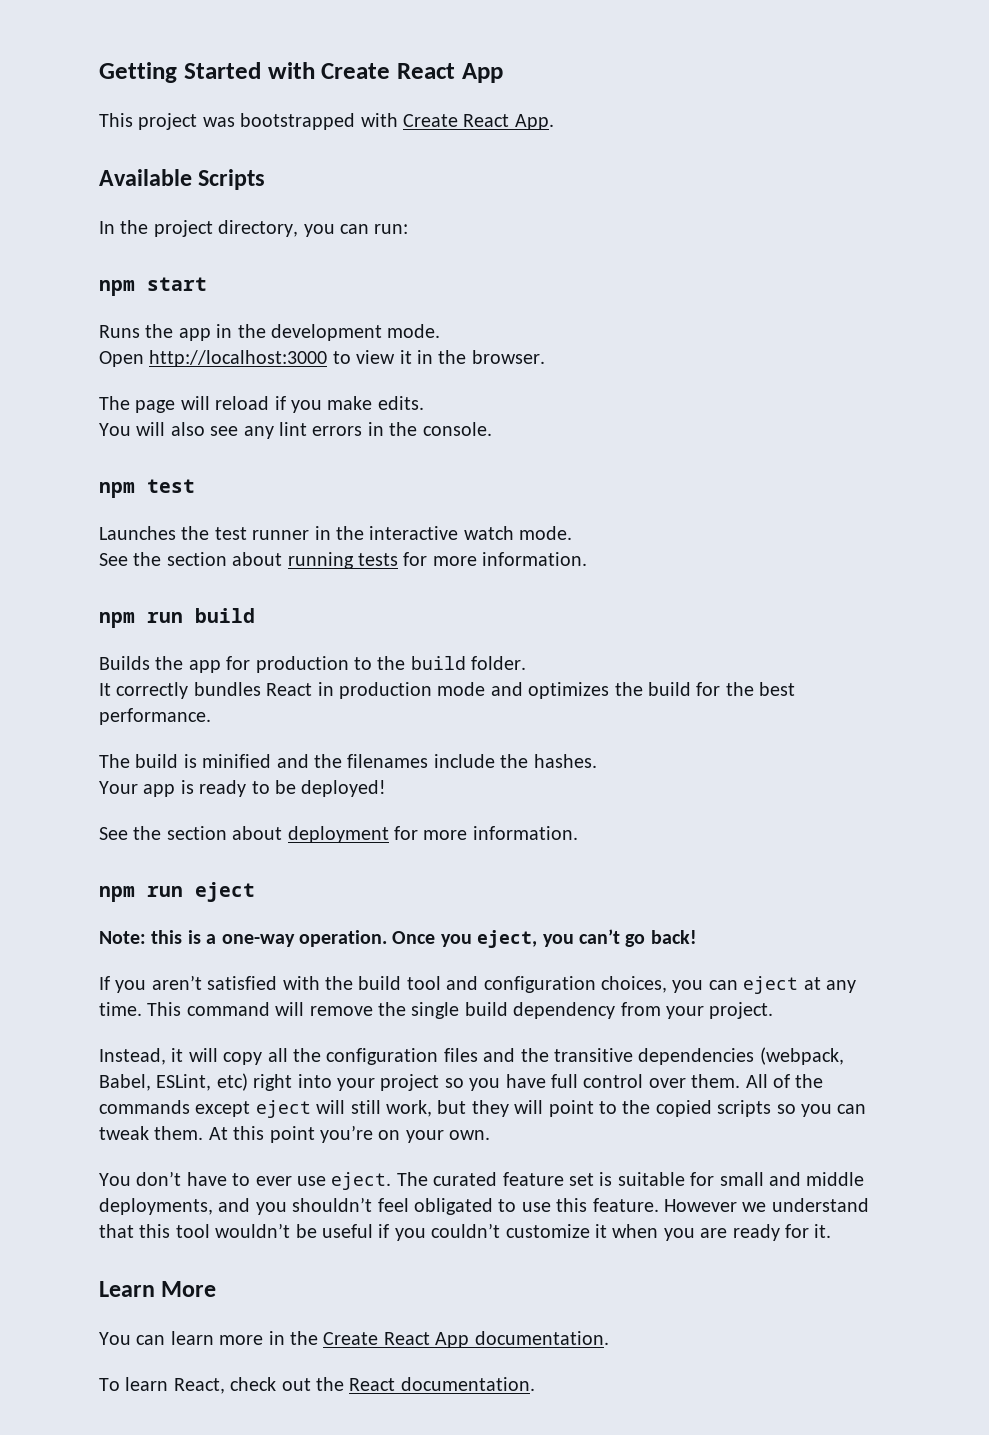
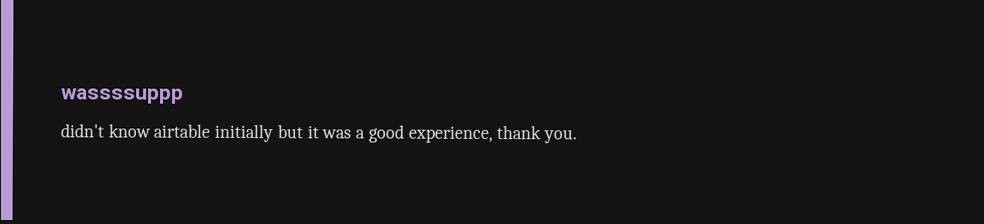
[99,62,503,83] [99,113,554,130] [99,169,266,190] [99,220,409,237] [99,277,207,296] [99,324,441,341] [99,350,545,367] [99,396,424,413] [99,422,492,439] [99,479,195,498] [99,526,573,540] [99,552,588,569] [99,608,255,628] [99,656,527,673] [99,682,796,699] [99,708,211,725] [99,754,597,768] [99,780,387,797] [99,826,578,843] [99,882,255,902] [99,929,697,948] [99,975,856,994] [99,1002,774,1019] [99,1047,844,1065] [99,1073,824,1091] [99,1100,867,1118] [99,1125,491,1143] [99,1171,865,1190] [99,1197,869,1215] [99,1223,832,1241] [99,1281,217,1297] [99,1331,609,1348] [99,1377,535,1394] Getting Started with Create React App // This project was bootstrapped with Create React App. // Available Scripts // In the project directory, you can run: // npm start // Runs the app in the development mode. // Open http://localhost:3000 to view it in the browser. // The page will reload if you make edits. // You will also see any lint errors in the console. // npm test // Launches the test runner in the interactive watch mode. // See the section about running tests for more information. // npm run build // Builds the app for production to the build folder. // It correctly bundles React in production mode and optimizes the build for the best performance. // The build is minified and the filenames include the hashes. // Your app is ready to be deployed! // See the section about deployment for more information. // npm run eject // Note: this is a one-way operation. Once you eject, you can’t go back! // If you aren’t satisfied with the build tool and configuration choices, you can eject at any time. This command will remove the single build dependency from your project. // Instead, it will copy all the configuration files and the transitive dependencies (webpack, Babel, ESLint, etc) right into your project so you have full control over them. All of the commands except eject will still work, but they will point to the copied scripts so you can tweak them. At this point you’re on your own. // You don’t have to ever use eject. The curated feature set is suitable for small and middle deployments, and you shouldn’t feel obligated to use this feature. However we understand that this tool wouldn’t be useful if you couldn’t customize it when you are ready for it. // Learn More // You can learn more in the Create React App documentation. // To learn React, check out the React documentation. -> [61,88,184,104] [60,123,577,144] wassssuppp // didn't know airtable initially but it was a good experience, thank you.

